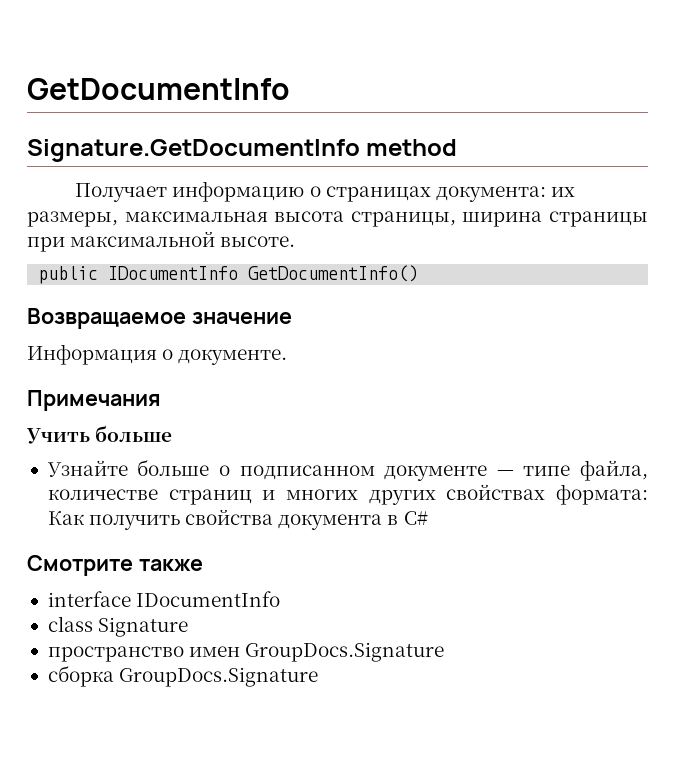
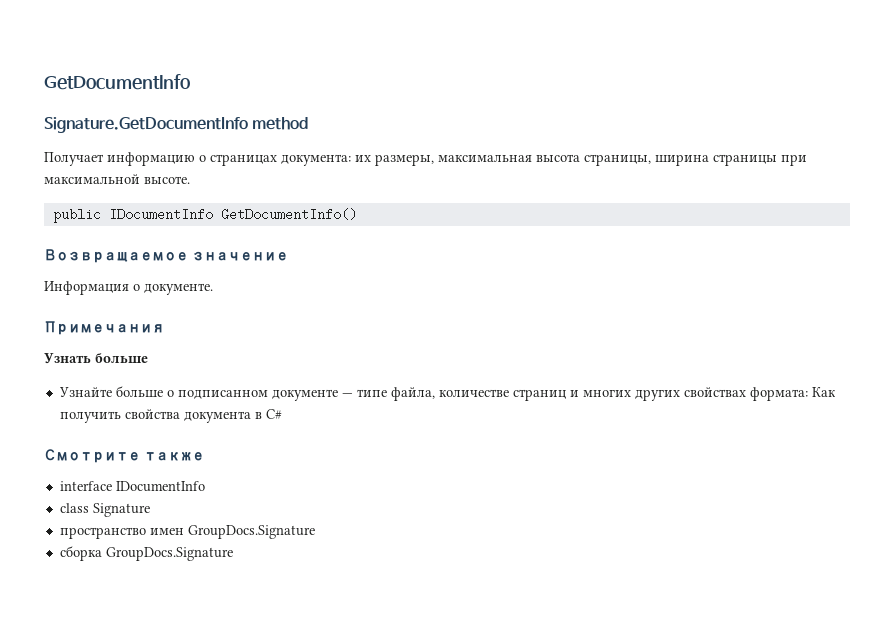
[27,428,90,444] Учить -> [44,353,91,364] Узнать

